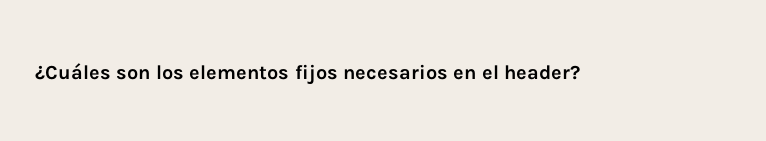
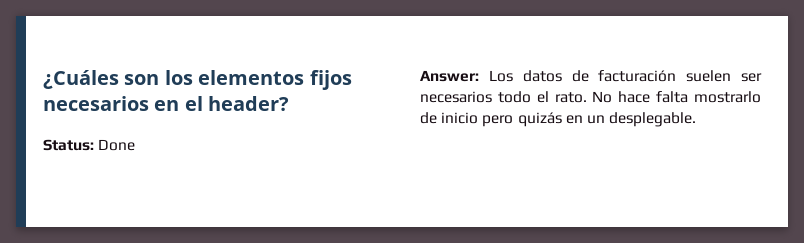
(581, 72) none -> [43,139,136,151] [420,70,762,82] [420,91,761,103] [420,112,697,127] // Status: Done // Answer: Los datos de facturación suelen ser necesarios todo el rato. No hace falta mostrarlo de inicio pero quizás en un desplegable.

